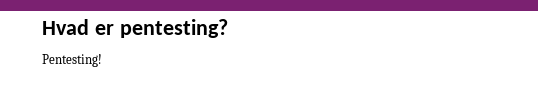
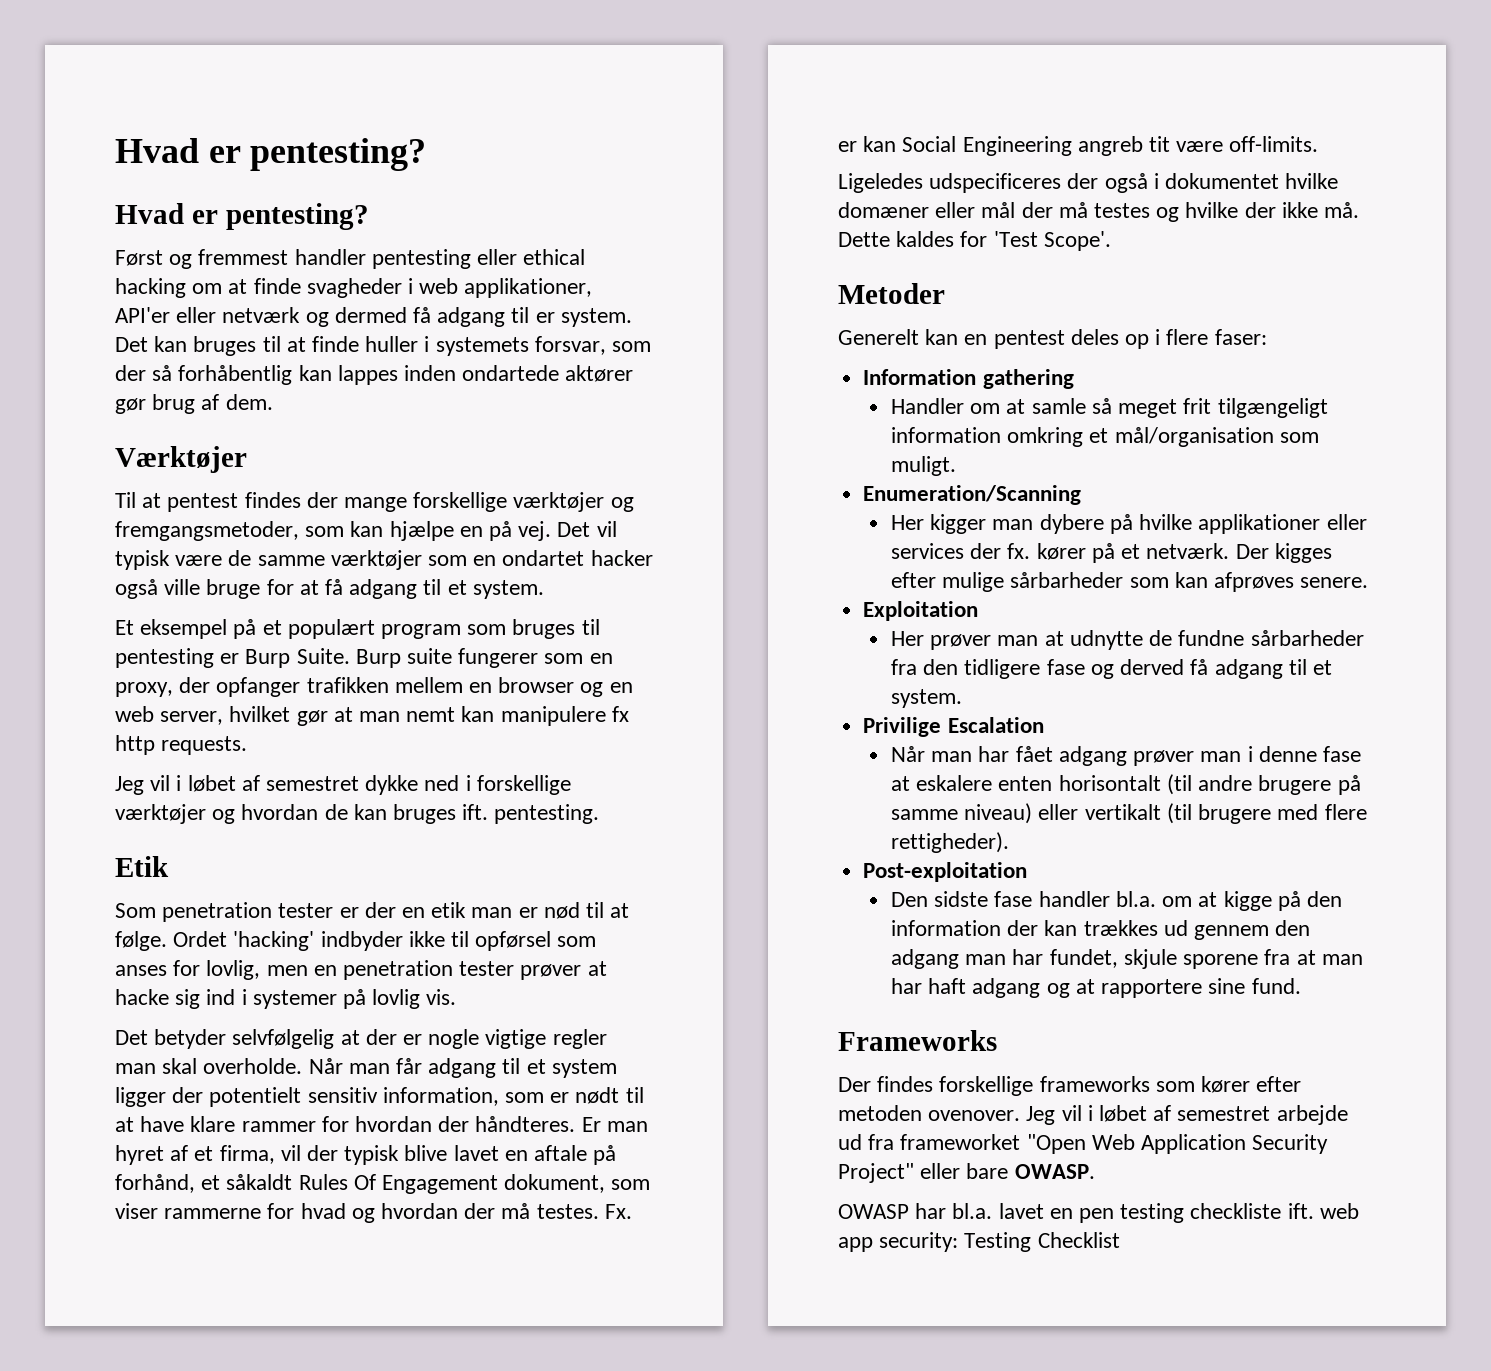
[42,19,228,38] [42,54,102,67] Hvad er pentesting? // Pentesting! -> [115,138,427,171] [115,203,369,230] [115,249,586,269] [115,278,593,298] [115,307,632,327] [115,336,652,356] [115,365,634,385] [115,394,273,414] [115,446,247,473] [115,492,634,512] [115,521,617,541] [115,550,653,570] [115,579,544,599] [115,619,600,639] [115,648,613,668] [115,677,633,697] [115,706,629,726] [115,735,248,755] [115,775,571,795] [115,804,600,824] [115,856,169,877] [115,902,630,922] [115,931,597,951] [115,960,607,980] [115,989,457,1009] [115,1029,607,1049] [115,1058,617,1078] [115,1087,644,1107] [115,1116,648,1132] [115,1145,617,1165] [115,1174,651,1194] [115,1203,632,1223] [838,136,1319,156] [838,173,1339,193] [838,202,1360,222] [838,231,1111,251] [838,283,945,304] [838,329,1267,349] [863,369,1074,389] [891,398,1328,418] [891,427,1319,447] [891,456,957,476] [863,485,1082,505] [891,514,1367,534] [891,543,1332,563] [891,572,1369,592] [863,601,979,621] [891,630,1364,650] [891,659,1332,679] [891,689,963,708] [863,717,1044,737] [891,746,1361,766] [891,774,1361,795] [891,803,1367,824] [891,832,1010,853] [863,862,1028,882] [891,891,1342,911] [891,920,1311,940] [891,949,1363,969] [891,978,1301,998] [838,1030,997,1051] [838,1076,1302,1096] [838,1105,1348,1125] [838,1134,1329,1154] [838,1163,1095,1183] [838,1203,1359,1223] [838,1232,1120,1252] Hvad er pentesting? // Hvad er pentesting? // Først og fremmest handler pentesting eller ethical hacking om at finde svagheder i web applikationer, API'er eller netværk og dermed få adgang til er system. Det kan bruges til at finde huller i systemets forsvar, som der så forhåbentlig kan lappes inden ondartede aktører gør brug af dem. // Værktøjer // Til at pentest findes der mange forskellige værktøjer og fremgangsmetoder, som kan hjælpe en på vej. Det vil typisk være de samme værktøjer som en ondartet hacker også ville bruge for at få adgang til et system. // Et eksempel på et populært program som bruges til pentesting er Burp Suite. Burp suite fungerer som en proxy, der opfanger trafikken mellem en browser og en web server, hvilket gør at man nemt kan manipulere fx http requests. // Jeg vil i løbet af semestret dykke ned i forskellige værktøjer og hvordan de kan bruges ift. pentesting. // Etik // Som penetration tester er der en etik man er nød til at følge. Ordet 'hacking' indbyder ikke til opførsel som anses for lovlig, men en penetration tester prøver at hacke sig ind i systemer på lovlig vis. // Det betyder selvfølgelig at der er nogle vigtige regler man skal overholde. Når man får adgang til et system ligger der potentielt sensitiv information, som er nødt til at have klare rammer for hvordan der håndteres. Er man hyret af et firma, vil der typisk blive lavet en aftale på forhånd, et såkaldt Rules Of Engagement dokument, som viser rammerne for hvad og hvordan der må testes. Fx. er kan Social Engineering angreb tit være off-limits. // Ligeledes udspecificeres der også i dokumentet hvilke domæner eller mål der må testes og hvilke der ikke må. Dette kaldes for 'Test Scope'. // Metoder // Generelt kan en pentest deles op i flere faser: // Information gathering // Handler om at samle så meget frit tilgængeligt information omkring et mål/organisation som muligt. // Enumeration/Scanning // Her kigger man dybere på hvilke applikationer eller services der fx. kører på et netværk. Der kigges efter mulige sårbarheder som kan afprøves senere. // Exploitation // Her prøver man at udnytte de fundne sårbarheder fra den tidligere fase og derved få adgang til et system. // Privilige Escalation // Når man har fået adgang prøver man i denne fase at eskalere enten horisontalt (til andre brugere på samme niveau) eller vertikalt (til brugere med flere rettigheder). // Post-exploitation // Den sidste fase handler bl.a. om at kigge på den information der kan trækkes ud gennem den adgang man har fundet, skjule sporene fra at man har haft adgang og at rapportere sine fund. // Frameworks // Der findes forskellige frameworks som kører efter metoden ovenover. Jeg vil i løbet af semestret arbejde ud fra frameworket "Open Web Application Security Project" eller bare OWASP. // OWASP har bl.a. lavet en pen testing checkliste ift. web app security: Testing Checklist

